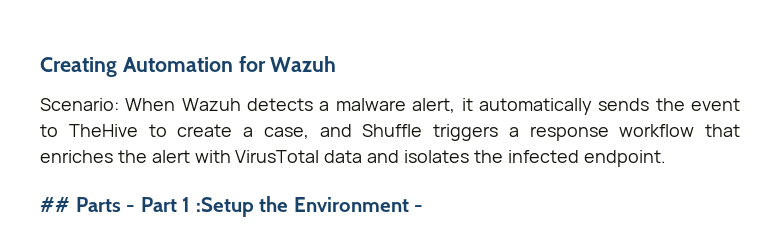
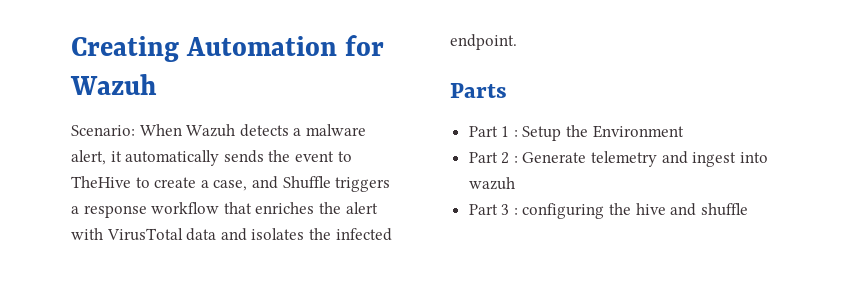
[40,197,70,212] ## -> (517, 42) none
[126,205,136,212] - -> (507, 90) //
[195,197,254,217] :Setup -> [513,126,562,141] : Setup
[414,205,424,212] - -> [468,151,768,167] [468,177,515,190] [468,203,748,219] // Part 2 : Generate telemetry and ingest into wazuh // Part 3 : configuring the hive and shuffle

